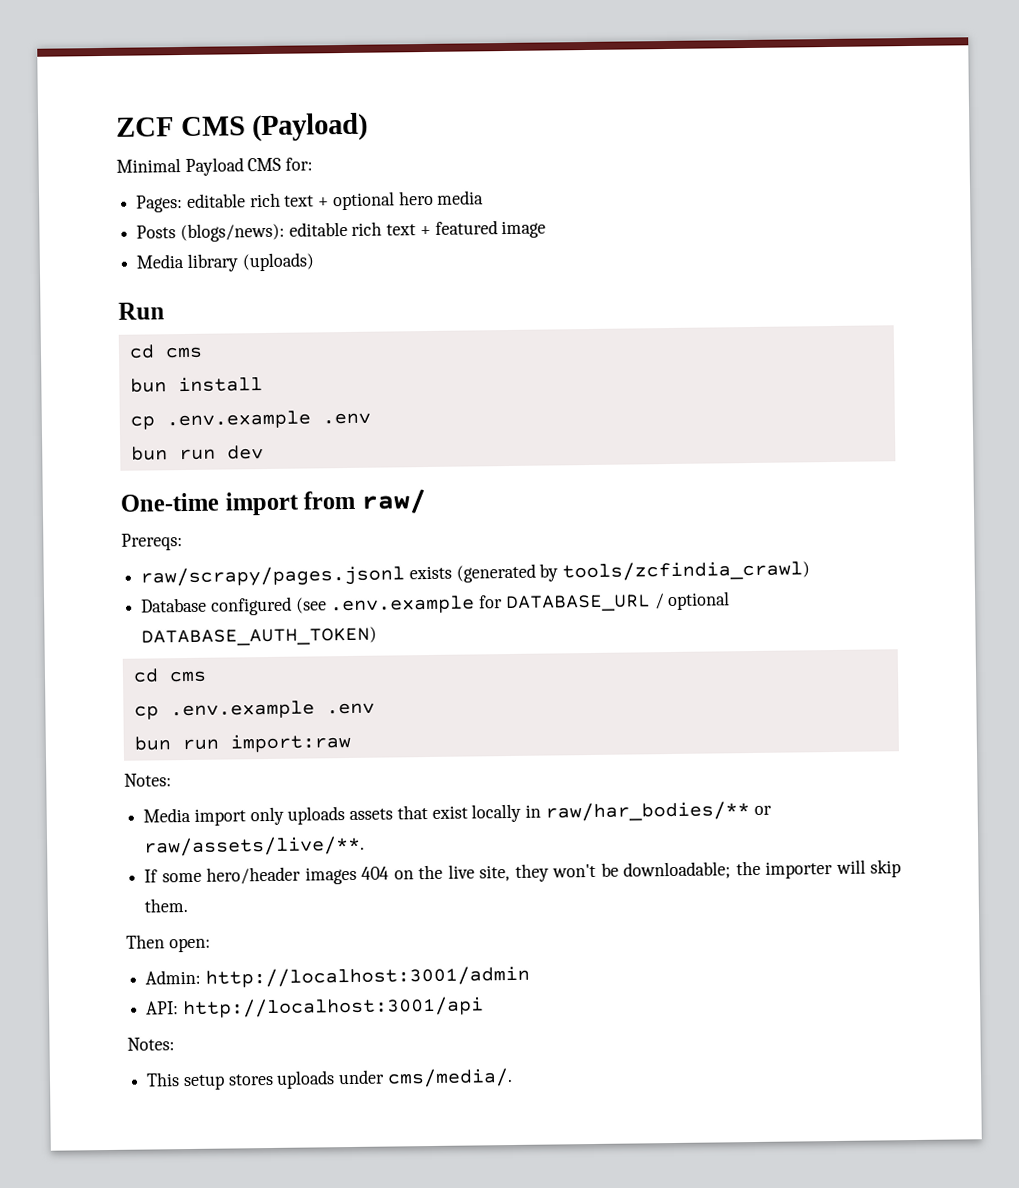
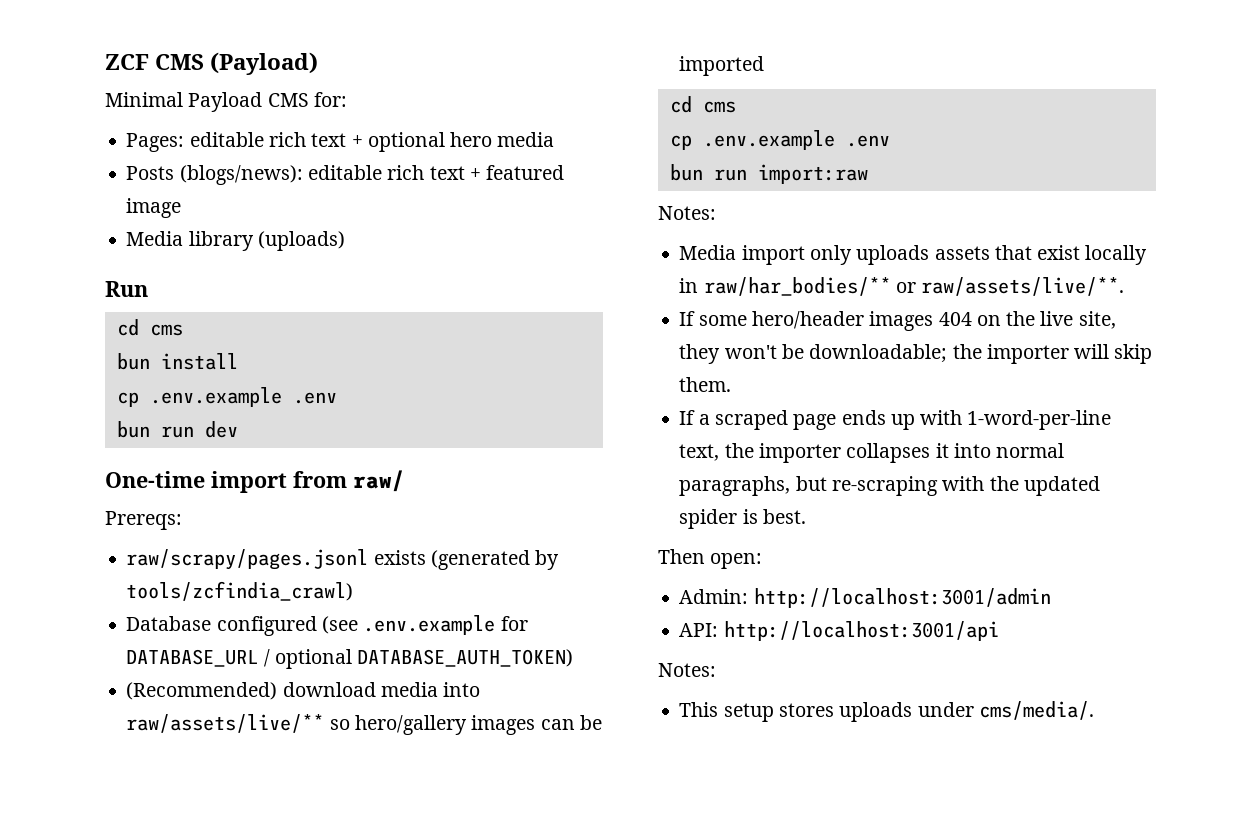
(378, 636) none -> [126,682,481,700] [126,714,602,735] [679,56,765,76] // (Recommended) download media into raw/assets/live/** so hero/gallery images can be imported
(189, 905) none -> [679,410,1112,430] [679,443,1065,463] [679,476,1100,496] [679,509,806,529] // If a scraped page ends up with 1-word-per-line text, the importer collapses it into normal paragraphs, but re-scraping with the updated spider is best.

